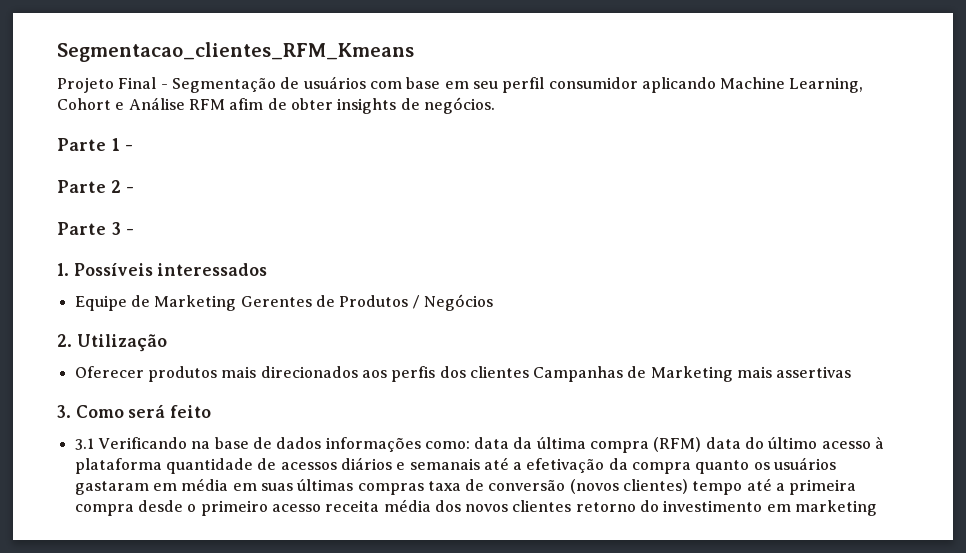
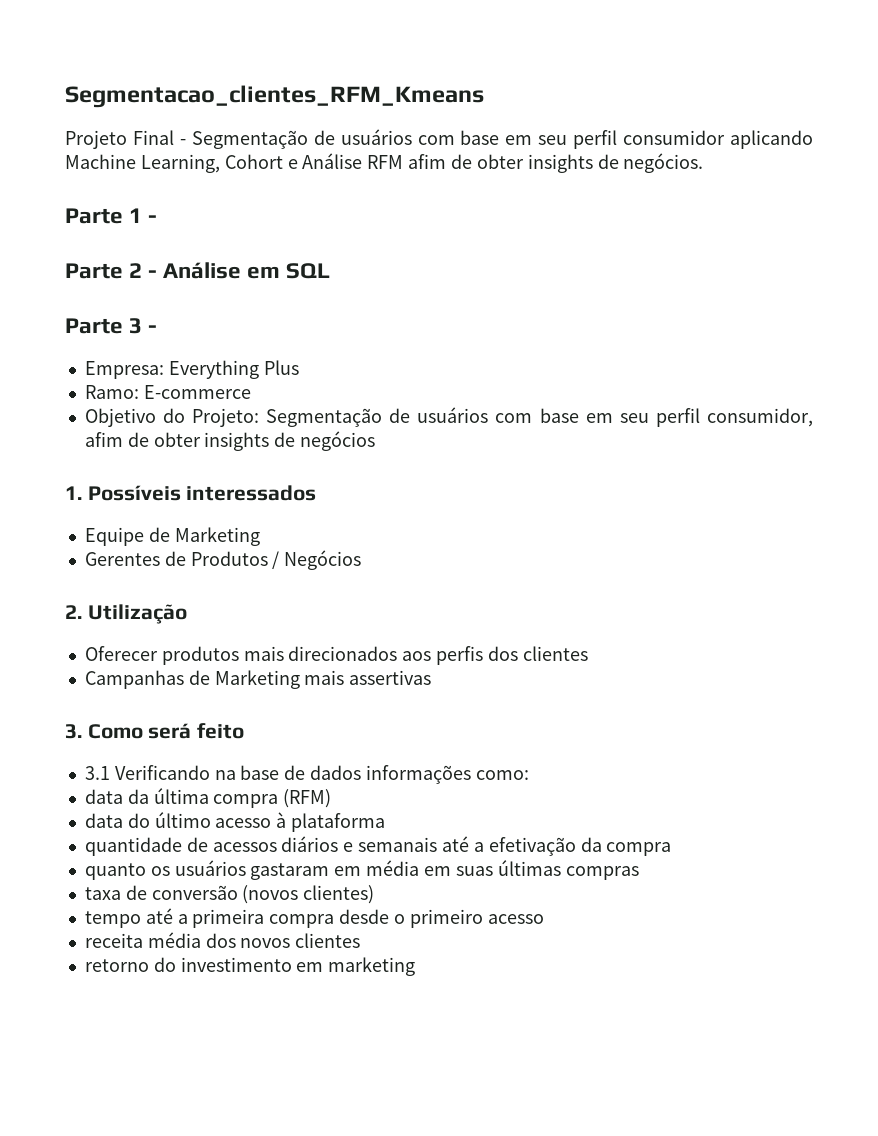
(134, 189) none -> [163,262,331,279] Análise em SQL
(134, 231) none -> [84,360,299,379] [84,385,251,399] [84,407,814,427] [84,431,376,451] // Empresa: Everything Plus // Ramo: E-commerce // Objetivo do Projeto: Segmentação de usuários com base em seu perfil consumidor, afim de obter insights de negócios
(237, 303) none -> (260, 536) //
(529, 372) none -> (588, 653) //
(470, 445) none -> (529, 775) //
(702, 444) none -> (332, 798) //
(162, 466) none -> (386, 822) //
(692, 468) none -> (672, 849) //
(424, 489) none -> (639, 873) //
(689, 486) none -> (375, 894) //
(321, 508) none -> (544, 919) //
(572, 506) none -> (361, 940) //

